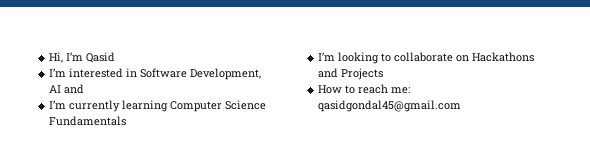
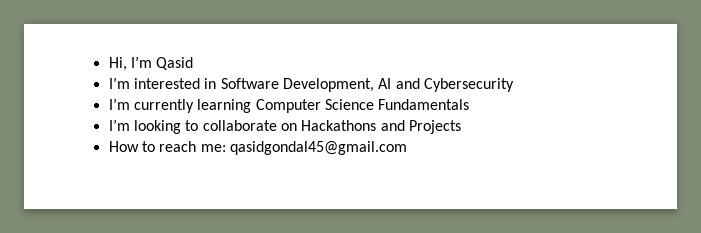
(85, 89) none -> [423,78,514,92] Cybersecurity

